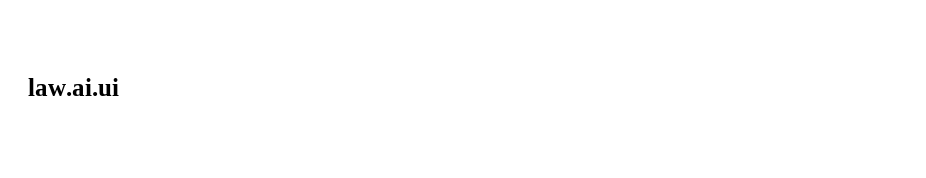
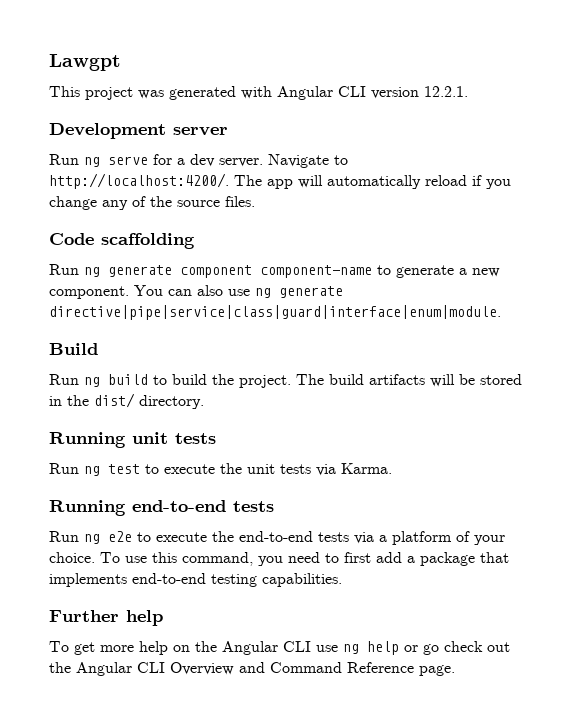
[28,78,119,96] law.ai.ui -> [49,54,121,71] [49,86,468,100] [49,123,228,139] [49,154,348,168] [49,173,511,189] [49,196,255,210] [49,233,195,249] [49,264,500,278] [49,285,343,299] [49,305,501,320] [49,343,98,355] [49,374,522,388] [49,393,204,409] [49,432,216,448] [49,463,392,476] [49,500,274,516] [49,531,505,545] [49,552,509,566] [49,573,342,587] [49,610,163,626] [49,641,510,655] [49,662,455,676] Lawgpt // This project was generated with Angular CLI version 12.2.1. // Development server // Run ng serve for a dev server. Navigate to http://localhost:4200/. The app will automatically reload if you change any of the source files. // Code scaffolding // Run ng generate component component-name to generate a new component. You can also use ng generate directive|pipe|service|class|guard|interface|enum|module. // Build // Run ng build to build the project. The build artifacts will be stored in the dist/ directory. // Running unit tests // Run ng test to execute the unit tests via Karma. // Running end-to-end tests // Run ng e2e to execute the end-to-end tests via a platform of your choice. To use this command, you need to first add a package that implements end-to-end testing capabilities. // Further help // To get more help on the Angular CLI use ng help or go check out the Angular CLI Overview and Command Reference page.

